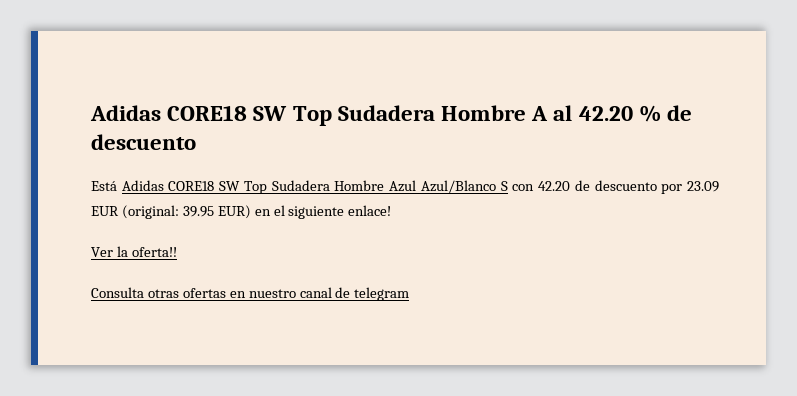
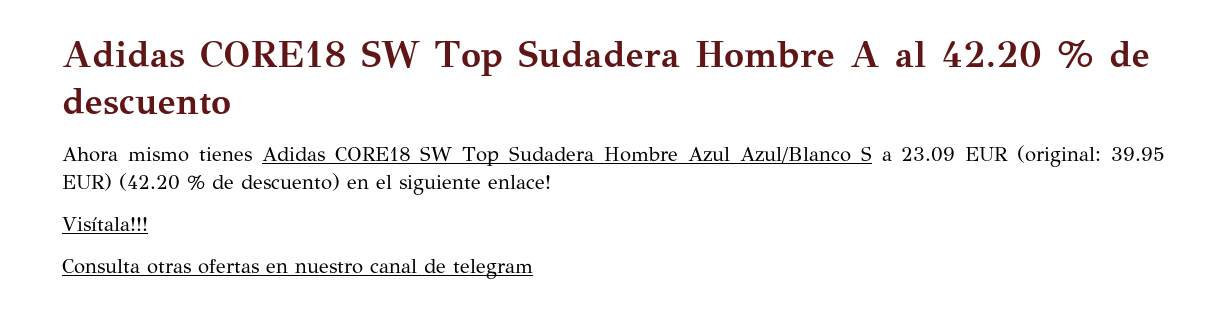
[91,181,117,191] Está -> [62,147,252,162] Ahora mismo tienes
[512,180,683,194] con 42.20 de descuento por -> [881,151,892,161] a
(251, 212) none -> [119,173,340,191] (42.20 % de descuento)
[91,246,177,257] Ver la oferta!! -> [62,217,148,231] Visítala!!!

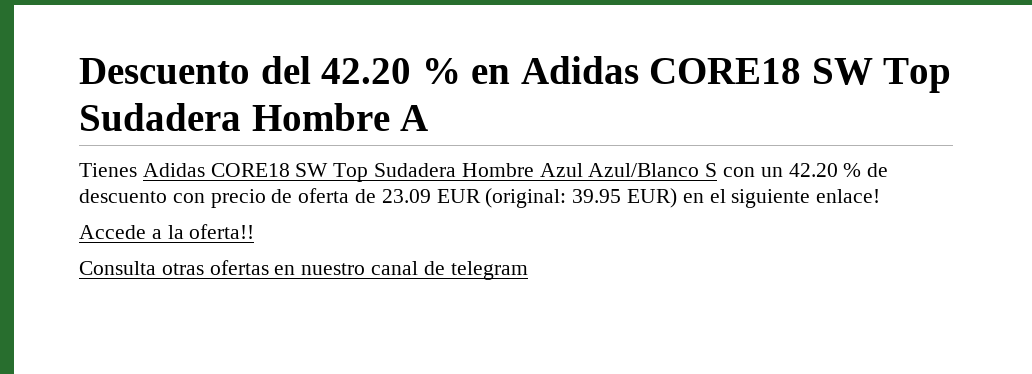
(62, 54) none -> [79,56,511,84] Descuento del 42.20 % en
[894,40,1150,68] [62,88,231,115] [62,147,252,162] al 42.20 % de descuento // Ahora mismo tienes -> [79,163,137,177] // Tienes
[881,151,892,161] a -> [723,163,889,177] [79,188,377,208] con un 42.20 % de descuento con precio de oferta de
[119,173,340,191] (42.20 % de descuento) -> (678, 198) none
[62,217,148,231] Visítala!!! -> [79,224,255,239] Accede a la oferta!!

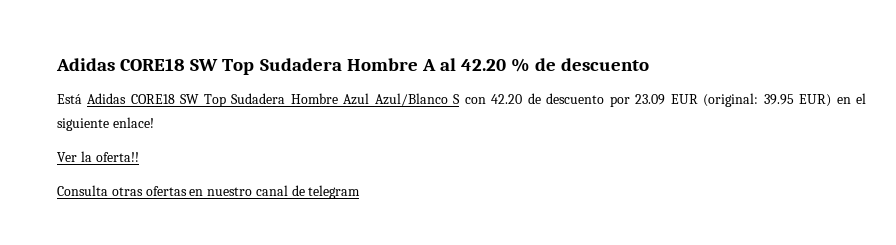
[79,56,511,84] Descuento del 42.20 % en -> (56, 64) none
[79,163,137,177] // Tienes -> [439,58,650,72] [57,94,82,104] al 42.20 % de descuento // Está
[760,163,889,177] [79,188,377,208] un 42.20 % de descuento con precio de oferta de -> [491,93,630,107] 42.20 de descuento por
[79,225,162,239] Accede a -> [57,152,77,162] Ver

